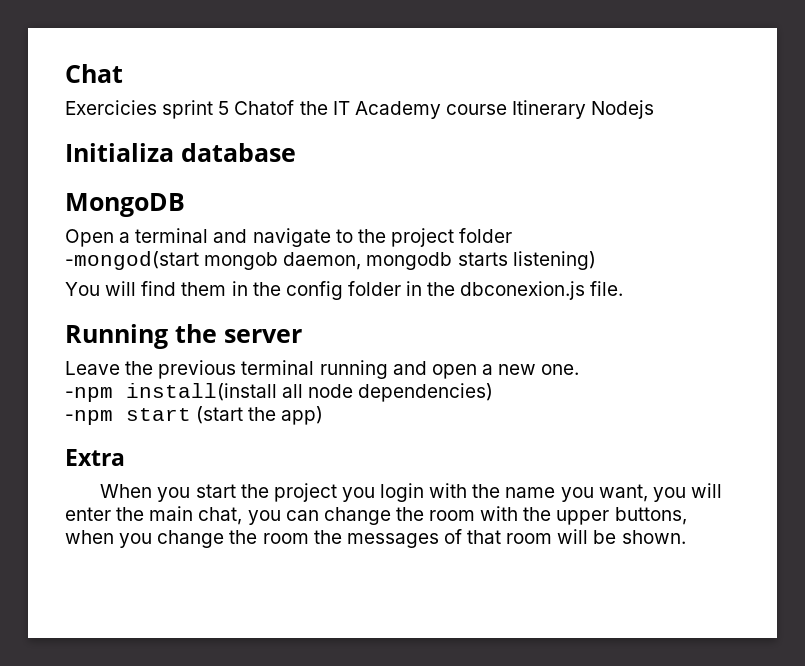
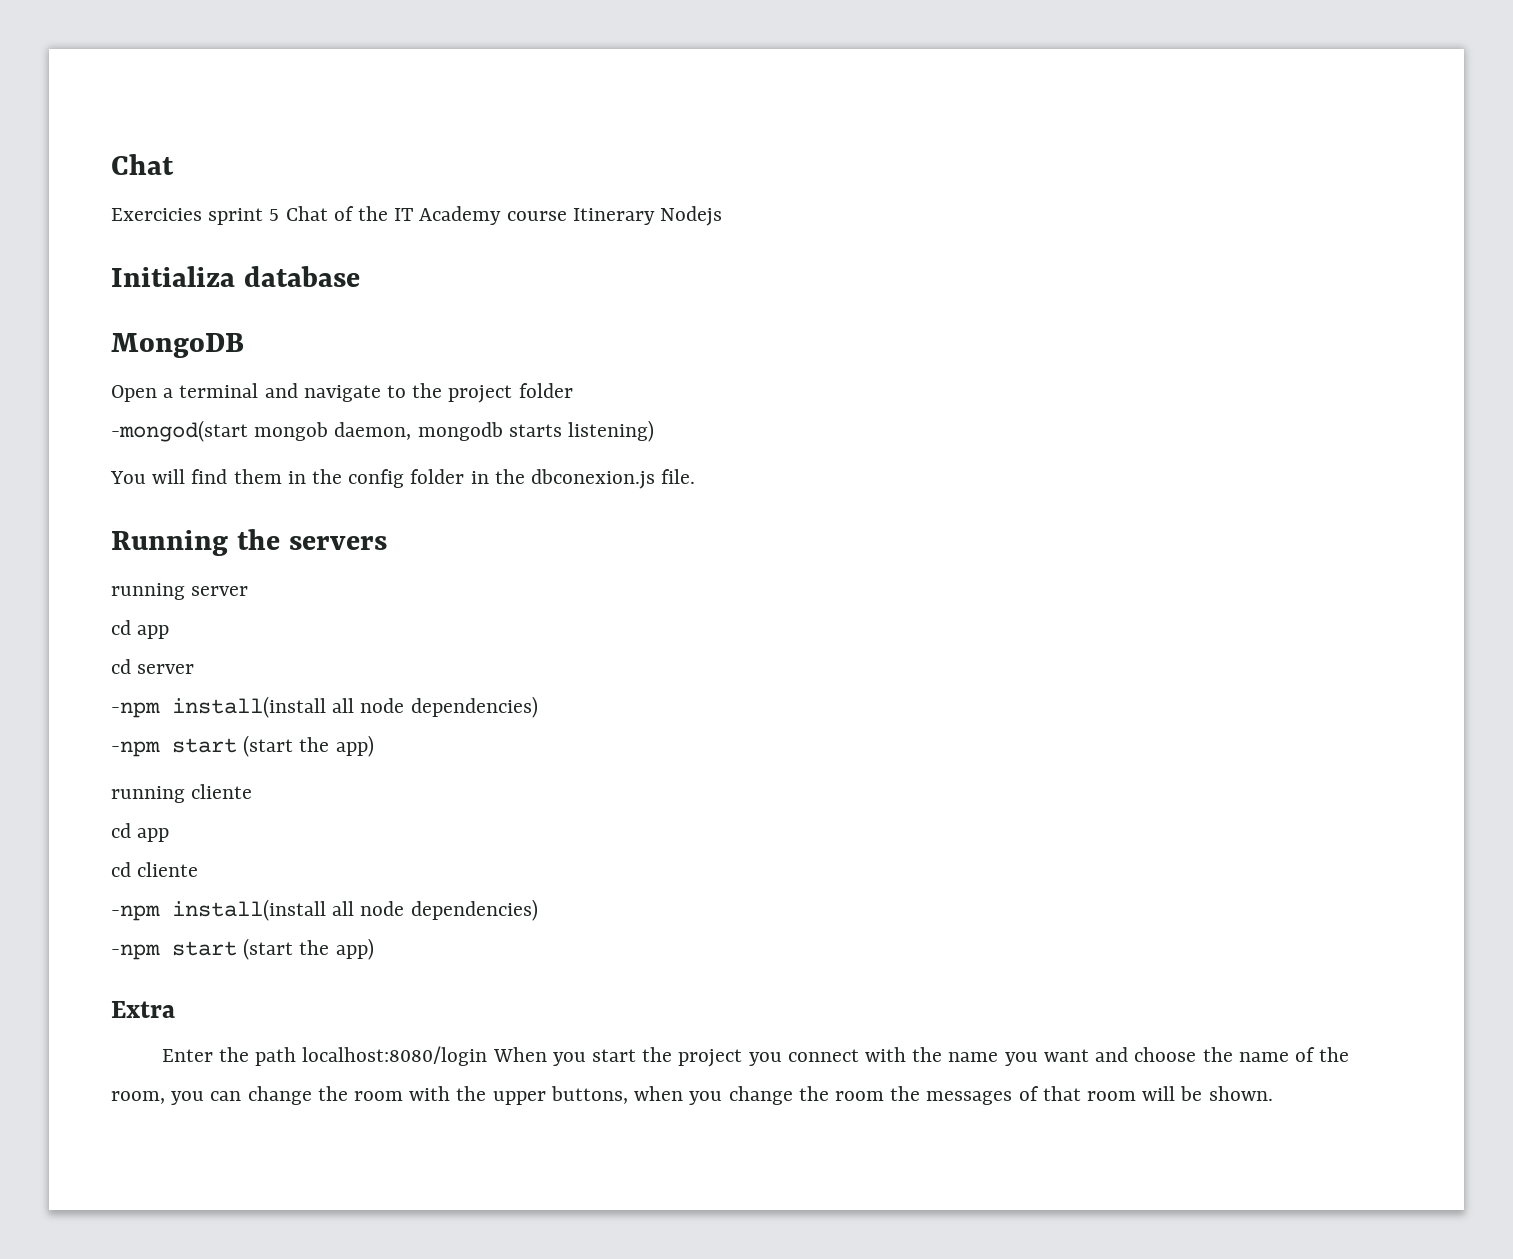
[234,100,295,115] Chatof -> [285,206,354,221] Chat of
[224,329,302,343] [65,360,580,379] server // Leave the previous terminal running and open a new one. -> [288,536,387,550] [111,583,249,600] [111,620,170,639] [111,659,195,674] [111,696,538,718] [111,735,374,757] [111,784,253,803] [111,823,170,842] [111,862,199,877] servers // running server // cd app // cd server // -npm install(install all node dependencies) // -npm start (start the app) // running cliente // cd app // cd cliente
(125, 457) none -> [161,1046,488,1066] Enter the path localhost:8080/login
[380,483,425,502] login -> [787,1049,859,1062] connect
[598,483,722,502] [65,506,243,525] want, you will enter the main chat, -> [1043,1047,1350,1062] [111,1091,165,1104] want and choose the name of the room,

